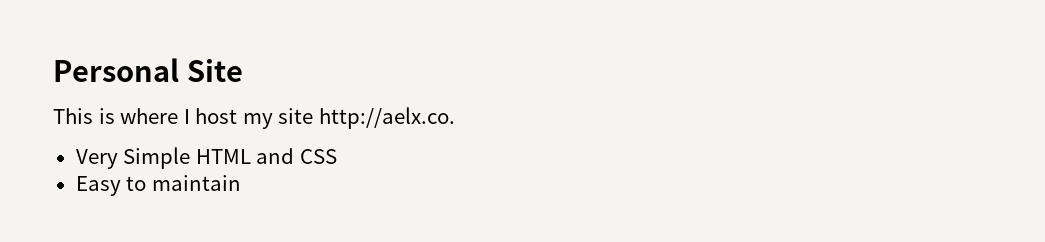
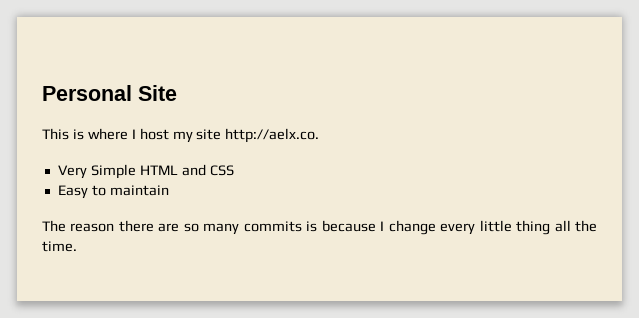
(241, 183) none -> [42,220,597,235] [42,241,77,252] // The reason there are so many commits is because I change every little thing all the time.

